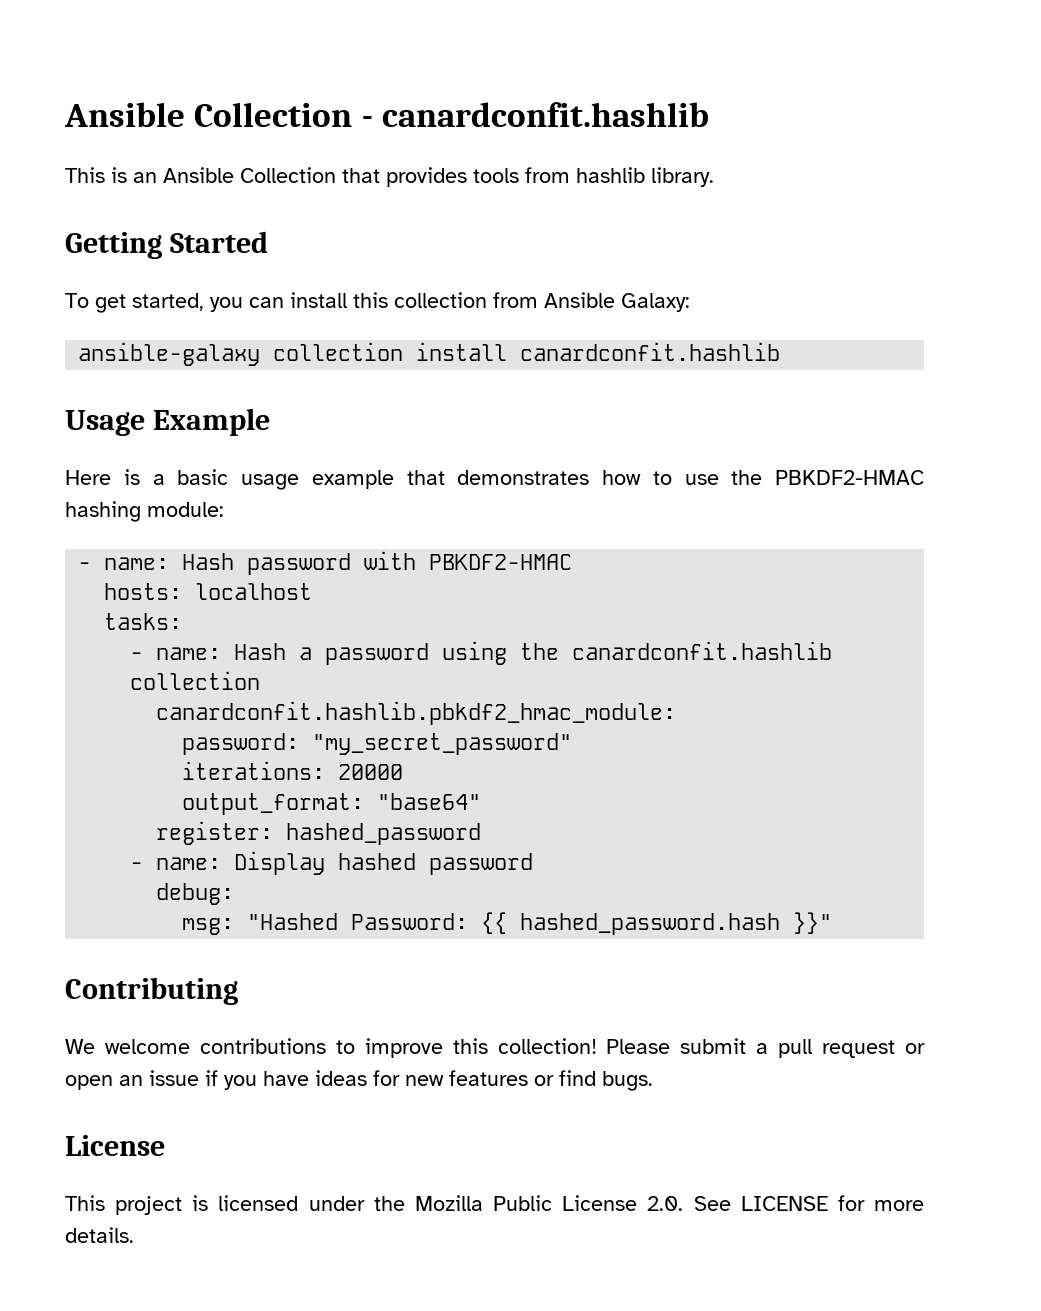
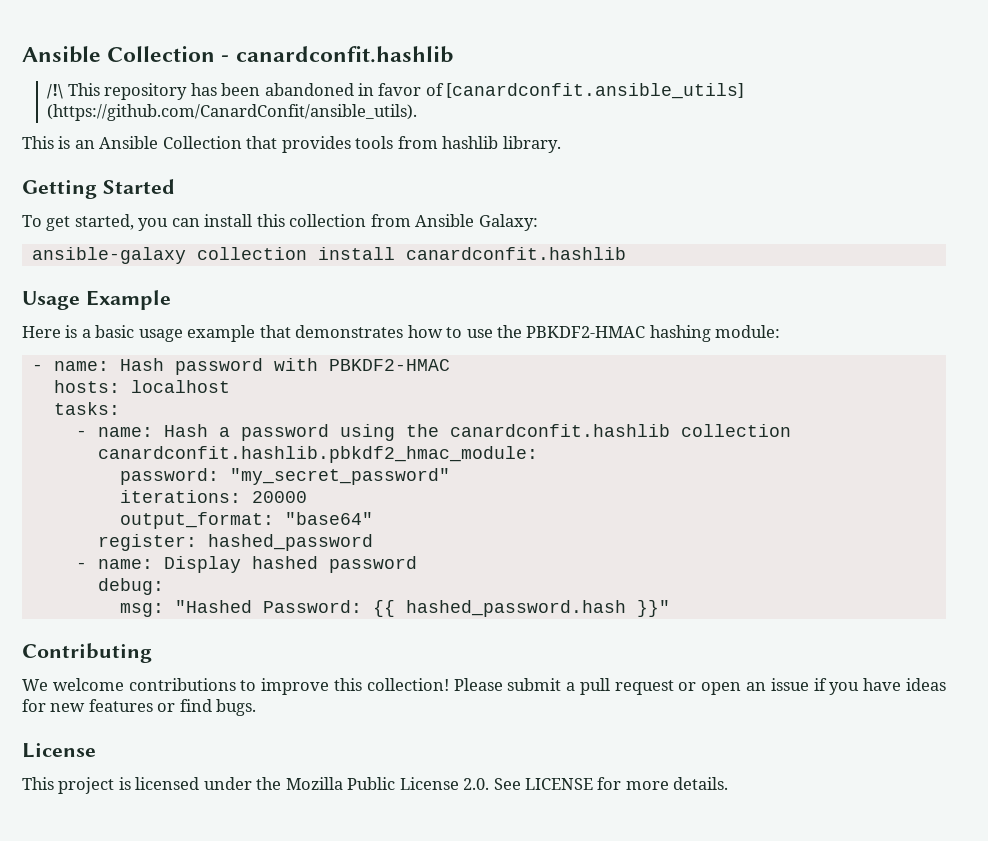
(709, 114) none -> [47,83,745,100] [47,104,418,121] // /!\ This repository has been abandoned in favor of [canardconfit.ansible_utils] (https://github.com/CanardConfit/ansible_utils).

